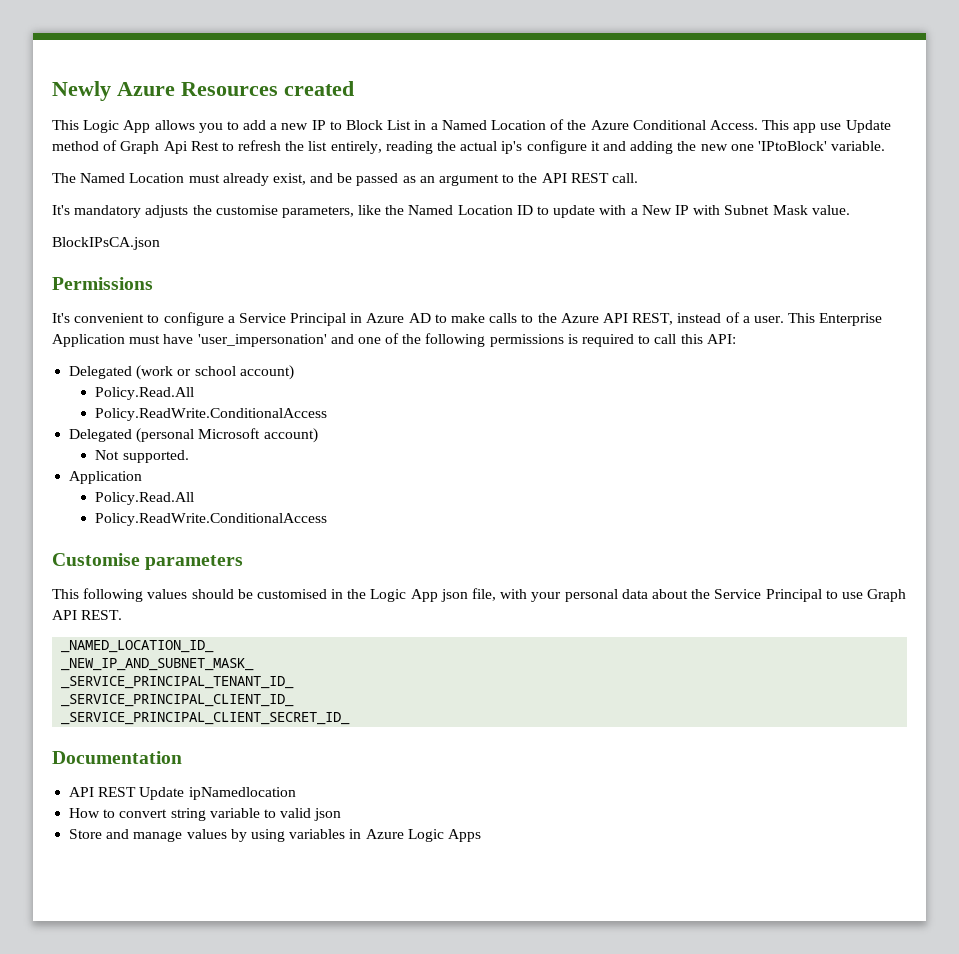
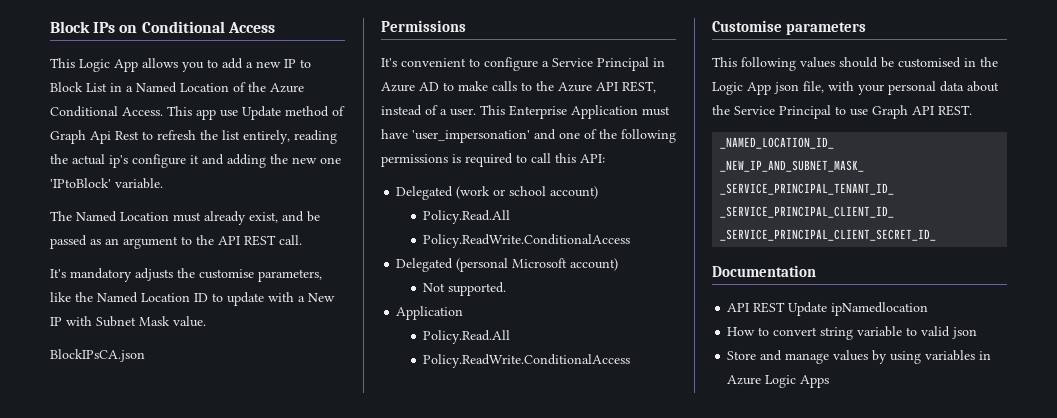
[52,81,354,101] Newly Azure Resources created -> [50,21,275,33] Block IPs on Conditional Access

